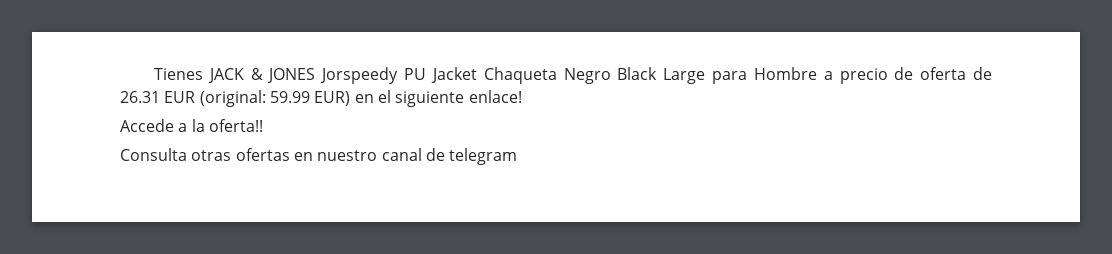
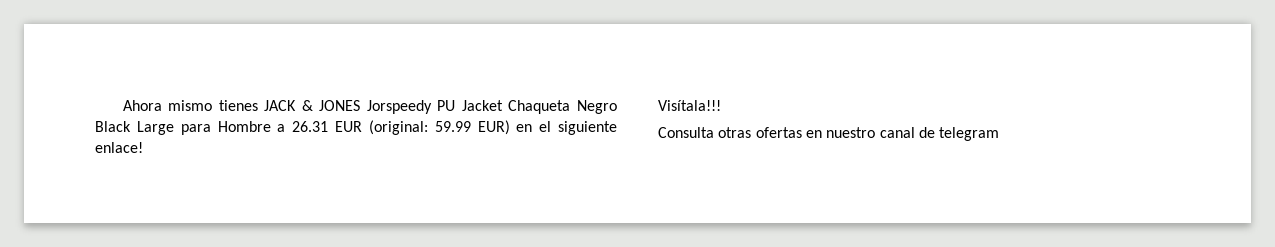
[154,68,204,80] Tienes -> [122,100,258,111] Ahora mismo tienes
[839,67,993,84] precio de oferta de -> (286, 128) none
[120,119,263,132] Accede a la oferta!! -> [658,100,721,111] Visítala!!!

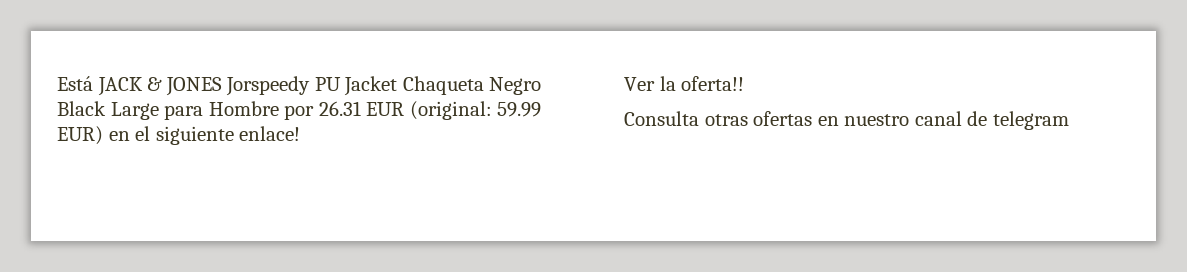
[122,100,258,111] Ahora mismo tienes -> [57,76,93,91] Está
[277,124,286,132] a -> [284,105,315,120] por
[658,100,721,111] Visítala!!! -> [624,76,745,91] Ver la oferta!!

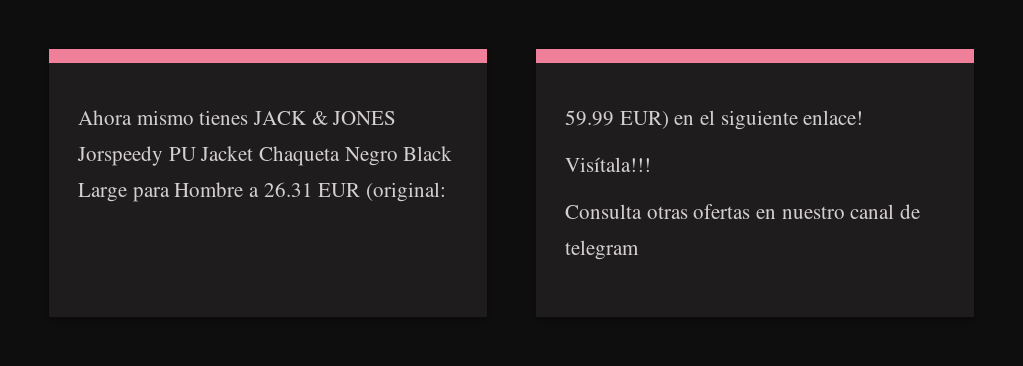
[57,76,93,91] Está -> [78,110,249,125] Ahora mismo tienes
[284,105,315,120] por -> [249,187,260,197] a
[624,76,745,91] Ver la oferta!! -> [565,157,651,172] Visítala!!!

